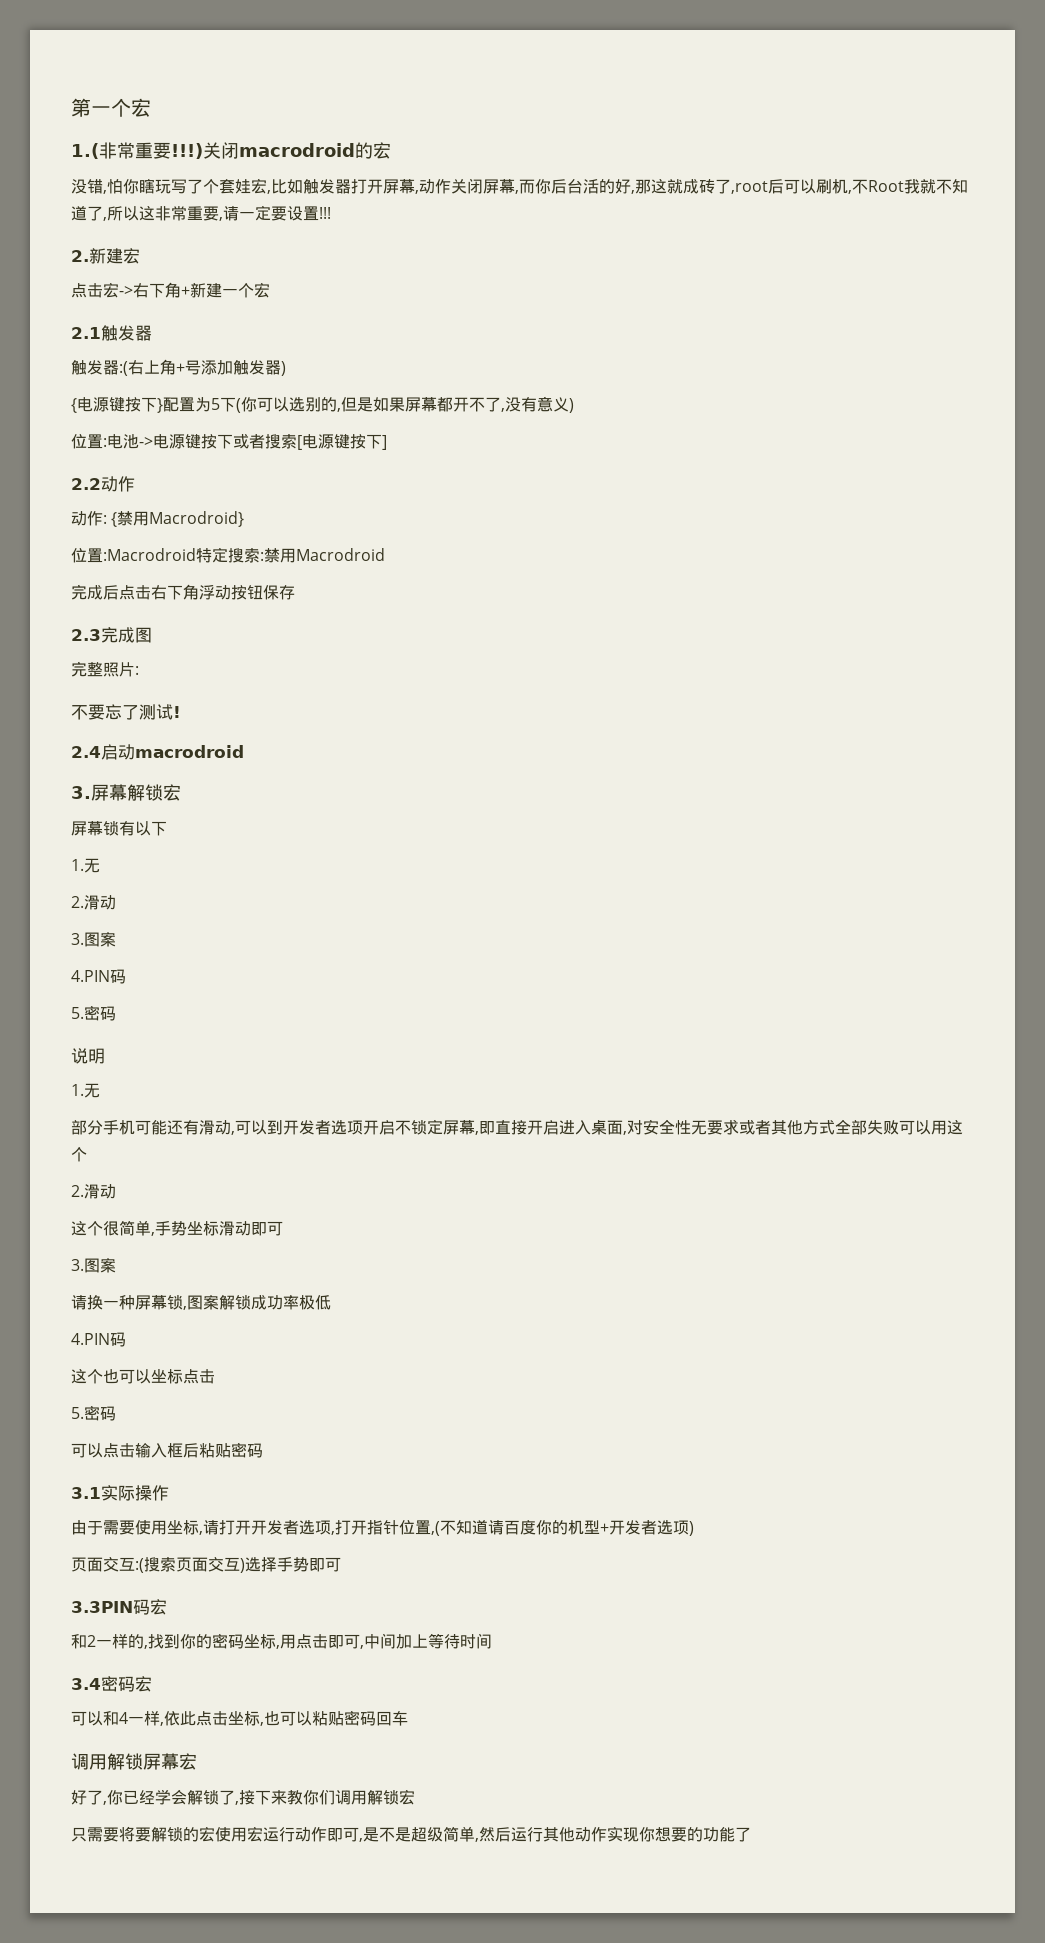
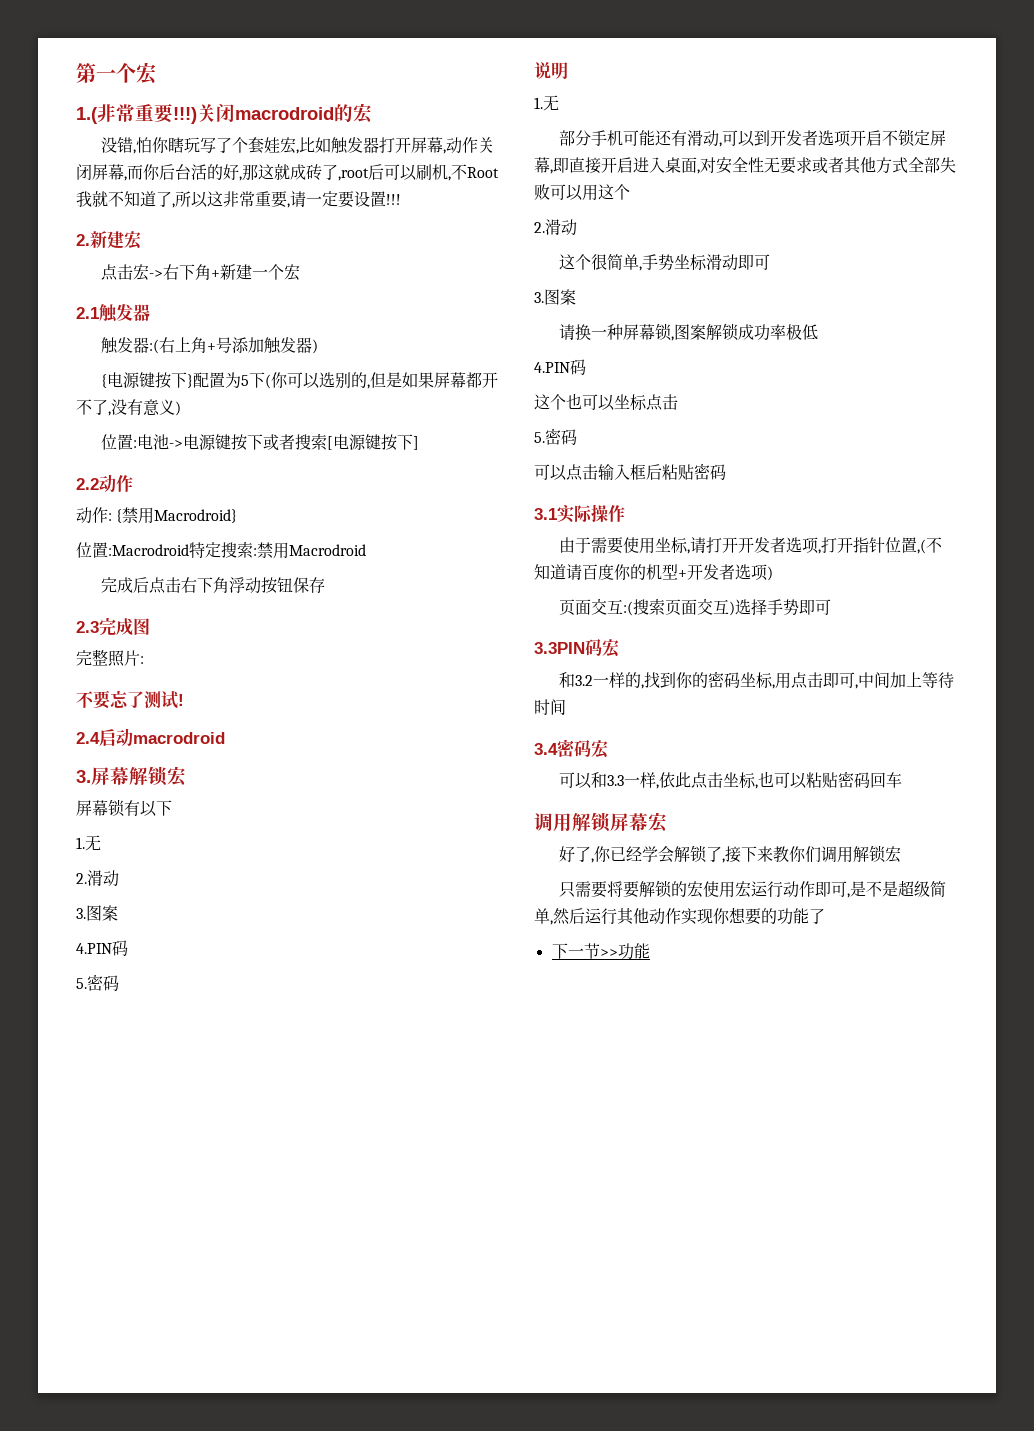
[87,1635,96,1647] 2 -> [575,675,594,686] 3.2
[119,1712,128,1724] 4 -> [607,775,625,786] 3.3
(751, 1834) none -> [551,943,650,960] // 下一节>>功能

